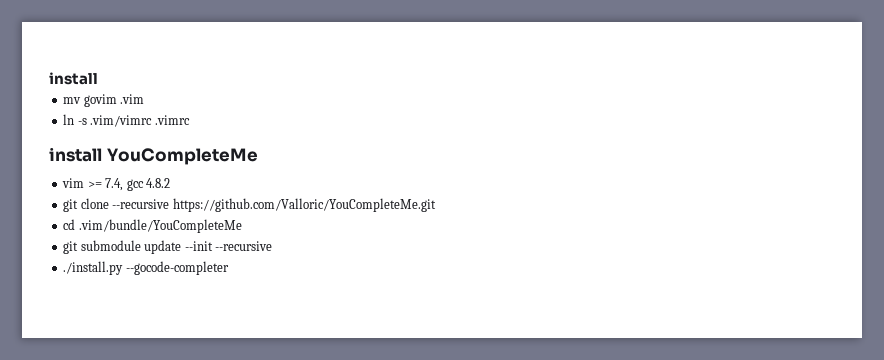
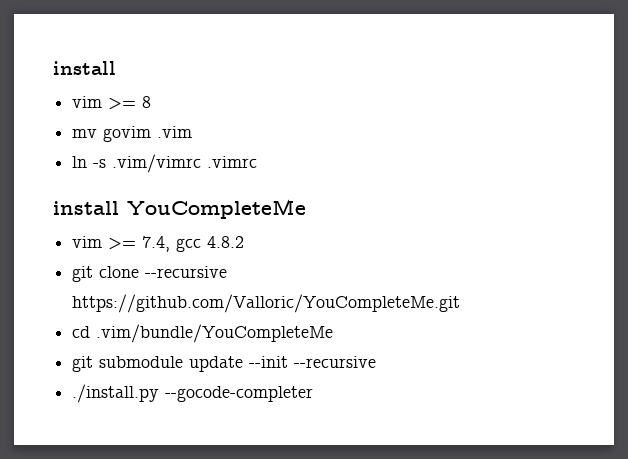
[49,72,98,85] install -> [53,61,116,75] [72,96,152,110] install // vim >= 8

